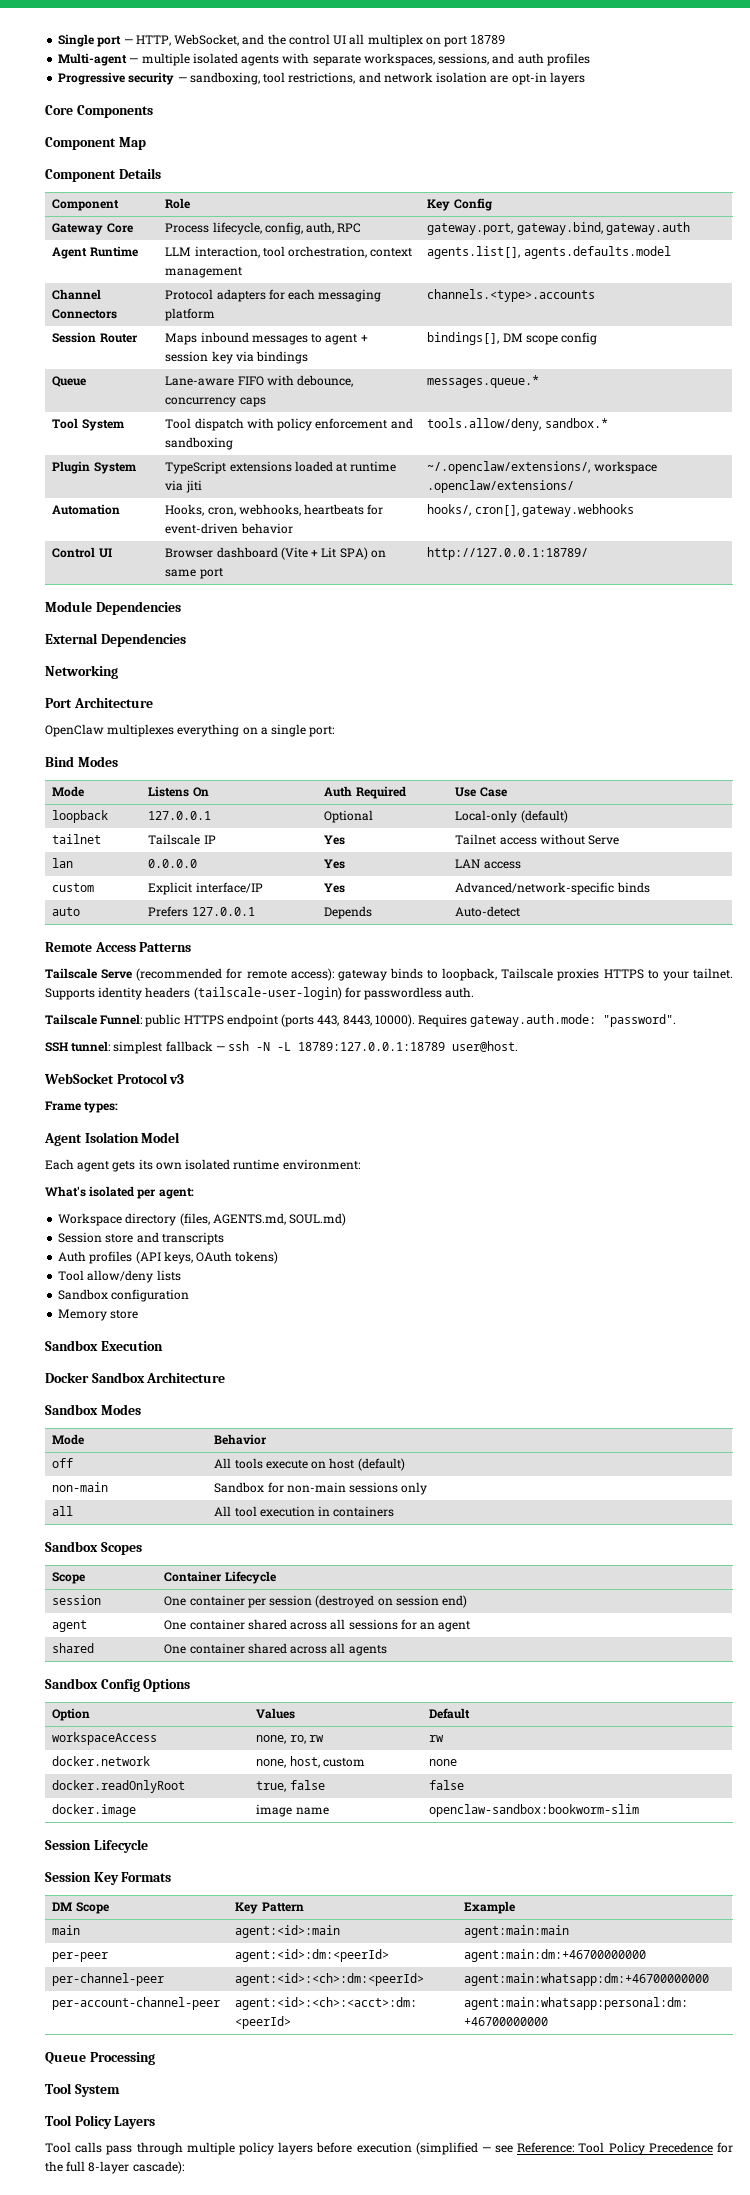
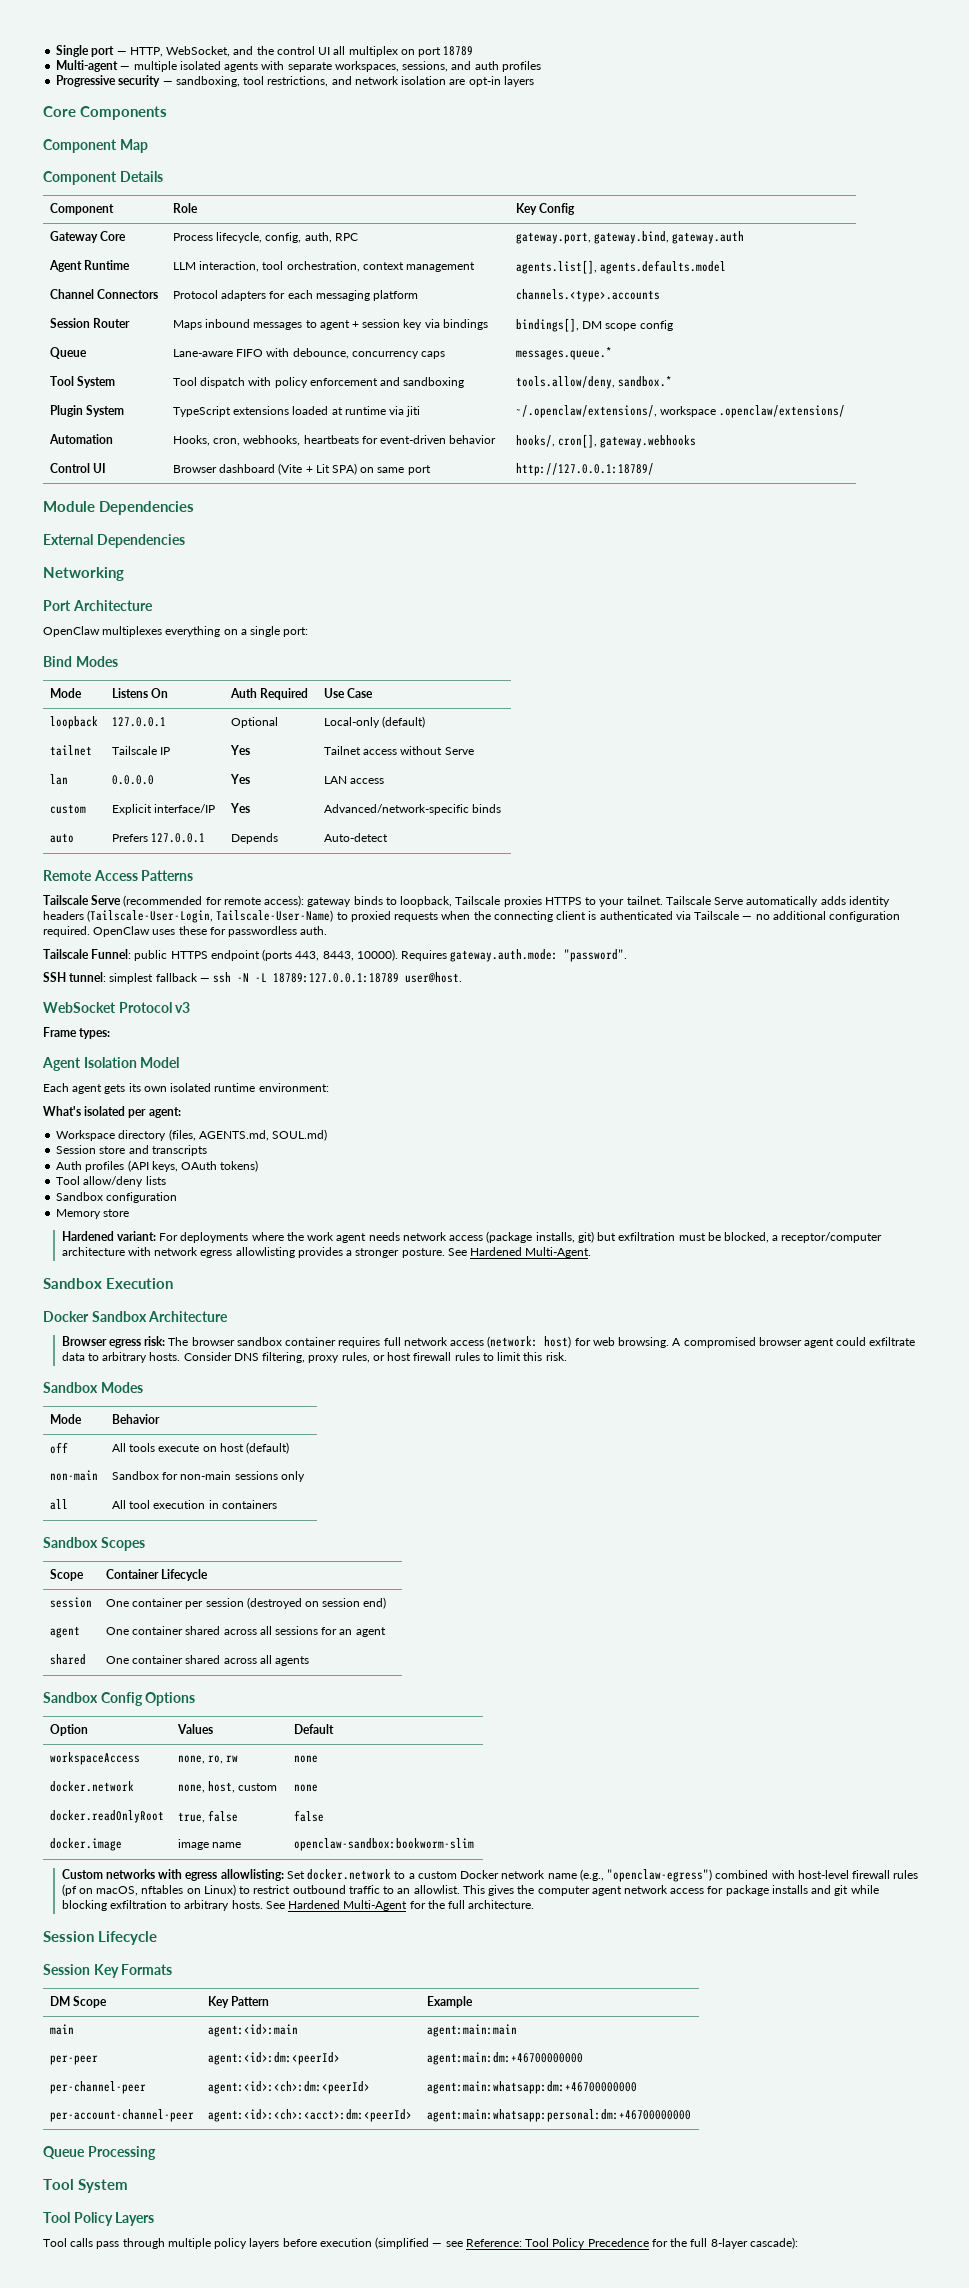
[45,987,342,1000] Supports identity headers (tailscale-user-login) -> [665,896,890,907] [43,910,901,923] [43,926,207,937] Tailscale Serve automatically adds identity headers (Tailscale-User-Login, Tailscale-User-Name) to proxied requests when the connecting client is authenticated via Tailscale — no additional configuration required. OpenClaw uses these
(139, 1314) none -> [61,1231,883,1243] [61,1247,592,1258] // Hardened variant: For deployments where the work agent needs network access (package installs, git) but exfiltration must be blocked, a receptor/computer architecture with network egress allowlisting provides a stronger posture. See Hardened Multi-Agent.
(226, 1377) none -> [61,1336,916,1348] [61,1352,567,1363] // Browser egress risk: The browser sandbox container requires full network access (network: host) for web browsing. A compromised browser agent could exfiltrate data to arbitrary hosts. Consider DNS filtering, proxy rules, or host firewall rules to limit this risk.
[429,1735,445,1742] | rw -> [293,1755,318,1763] | none
(640, 1810) none -> [61,1869,919,1882] [61,1884,879,1896] [61,1900,535,1911] // Custom networks with egress allowlisting: Set docker.network to a custom Docker network name (e.g., "openclaw-egress") combined with host-level firewall rules (pf on macOS, nftables on Linux) to restrict outbound traffic to an allowlist. This gives the computer agent network access for package installs and git while blocking exfiltration to arbitrary hosts. See Hardened Multi-Agent for the full architecture.

